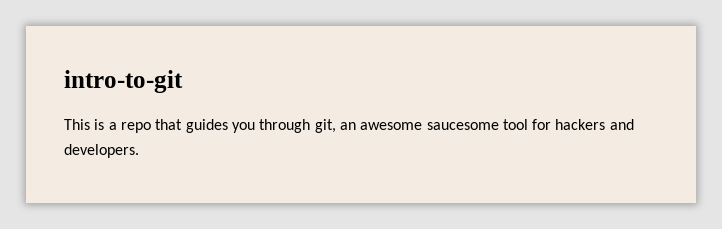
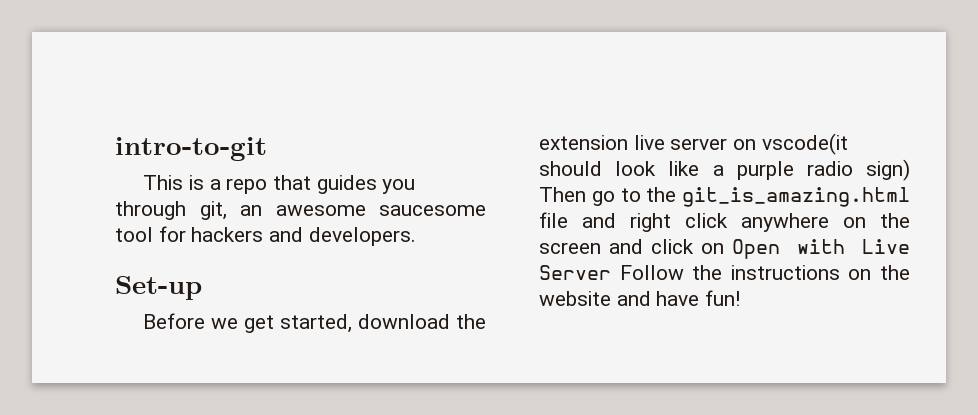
(139, 151) none -> [115,276,202,300] [143,313,486,333] [539,133,848,155] [539,159,910,181] [539,187,910,207] [539,212,910,232] [539,239,910,259] [539,265,910,280] [539,290,741,306] // Set-up // Before we get started, download the extension live server on vscode(it should look like a purple radio sign) Then go to the git_is_amazing.html file and right click anywhere on the screen and click on Open with Live Server Follow the instructions on the website and have fun!

